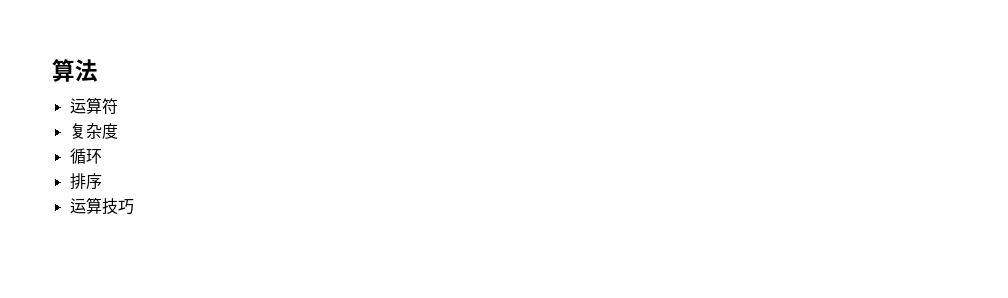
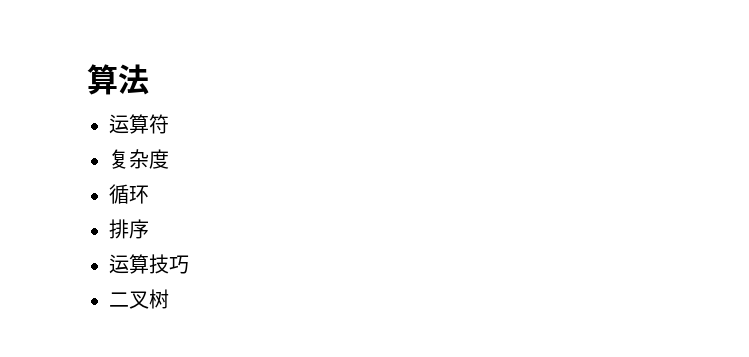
(134, 207) none -> [109,289,169,309] // 二叉树

